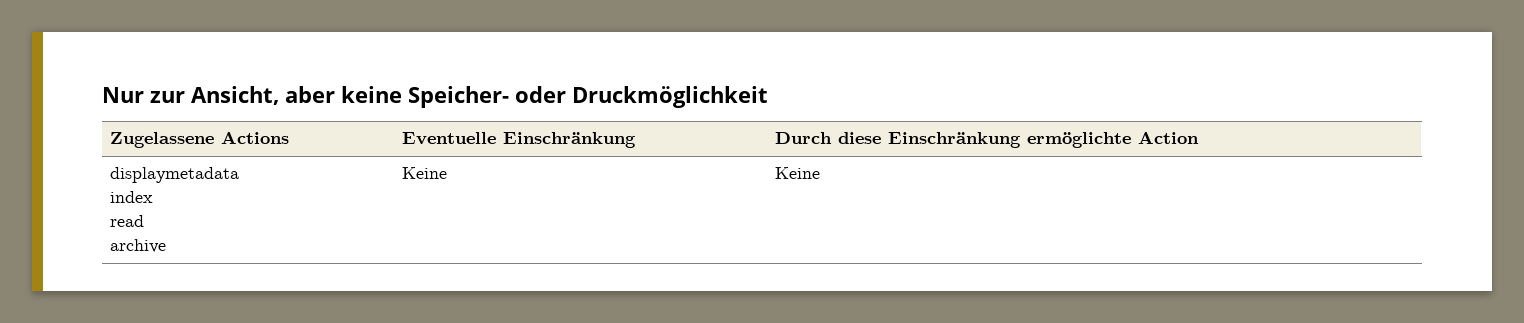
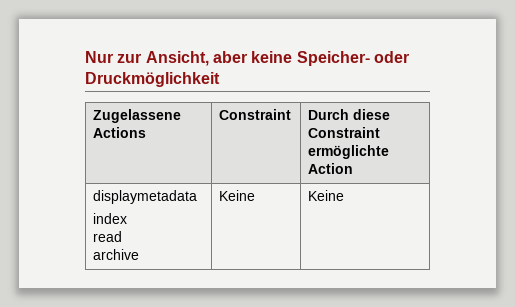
[402,132,637,148] Eventuelle Einschränkung -> [218,109,291,120] Constraint
[888,132,1022,148] Einschränkung -> [307,127,380,138] Constraint

